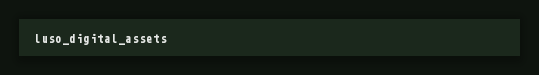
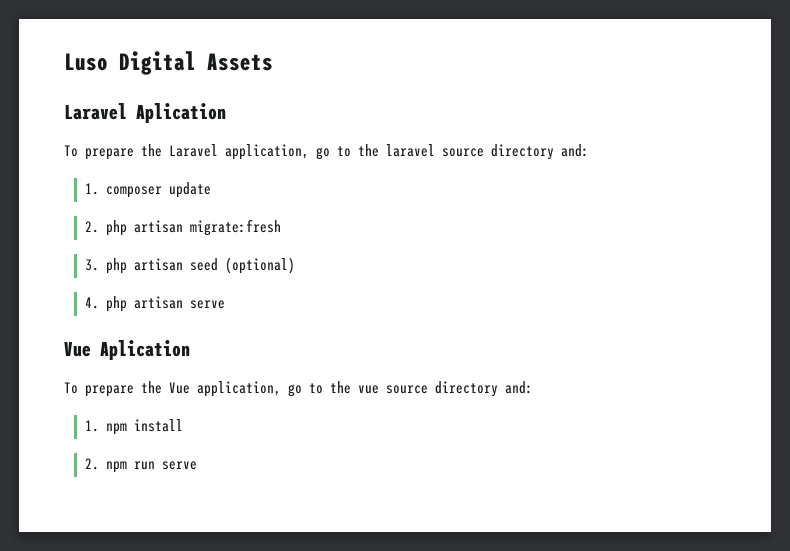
[34,33,167,45] luso_digital_assets -> [64,51,273,75] [64,103,226,123] [64,144,589,160] [84,182,212,198] [84,219,282,236] [84,257,296,274] [84,296,226,312] [64,340,190,360] [64,381,533,397] [84,419,184,435] [84,458,198,473] Luso Digital Assets // Laravel Aplication // To prepare the Laravel application, go to the laravel source directory and: // 1. composer update // 2. php artisan migrate:fresh // 3. php artisan seed (optional) // 4. php artisan serve // Vue Aplication // To prepare the Vue application, go to the vue source directory and: // 1. npm install // 2. npm run serve

